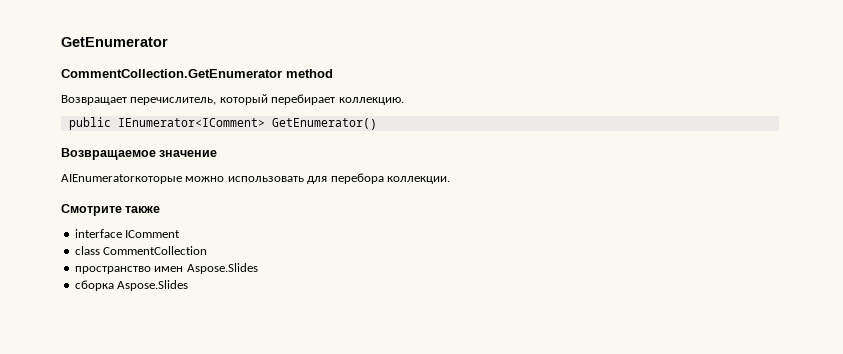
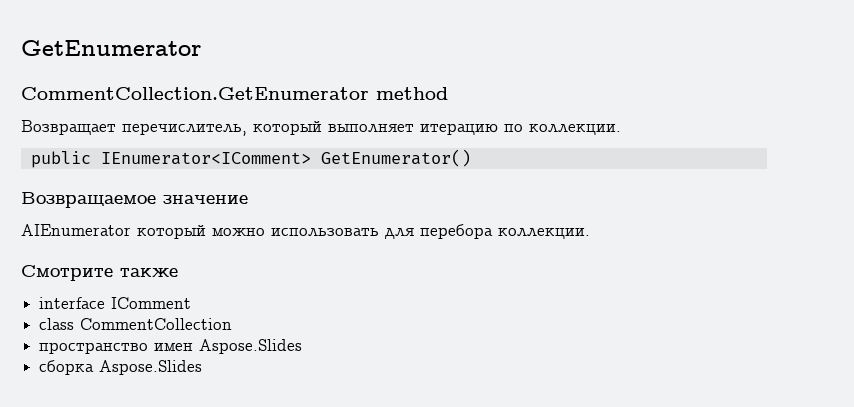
[271,94,404,105] перебирает коллекцию. -> [328,123,621,135] выполняет итерацию по коллекции.
[61,174,182,184] AIEnumeratorкоторые -> [21,224,206,239] АIEnumerator который

